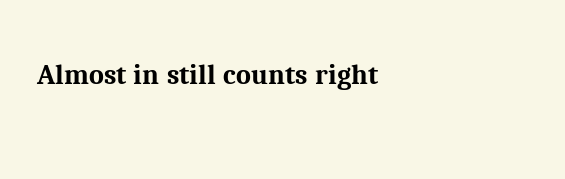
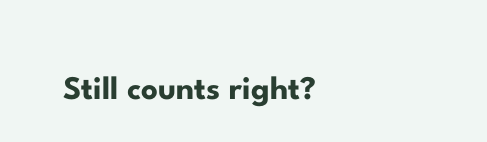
[36,64,379,90] Almost in still counts right -> [63,76,316,107] Still counts right?

